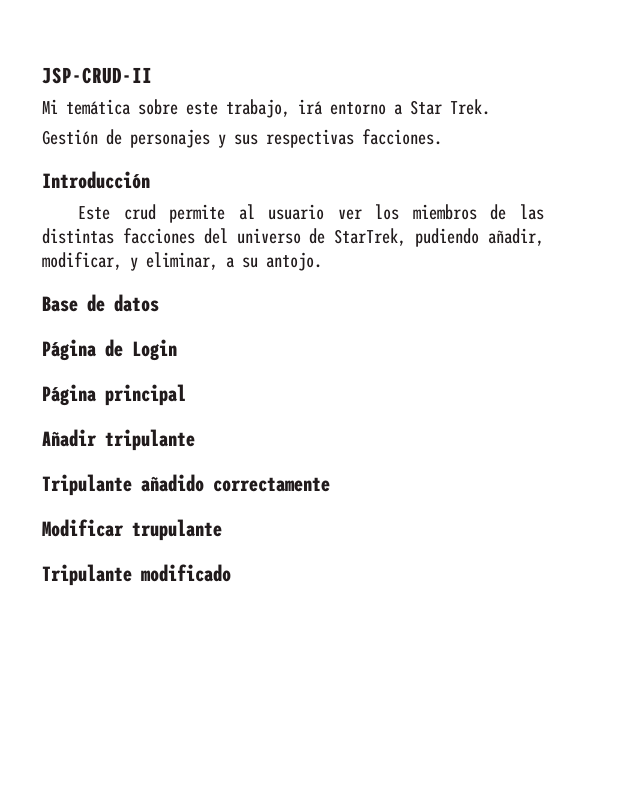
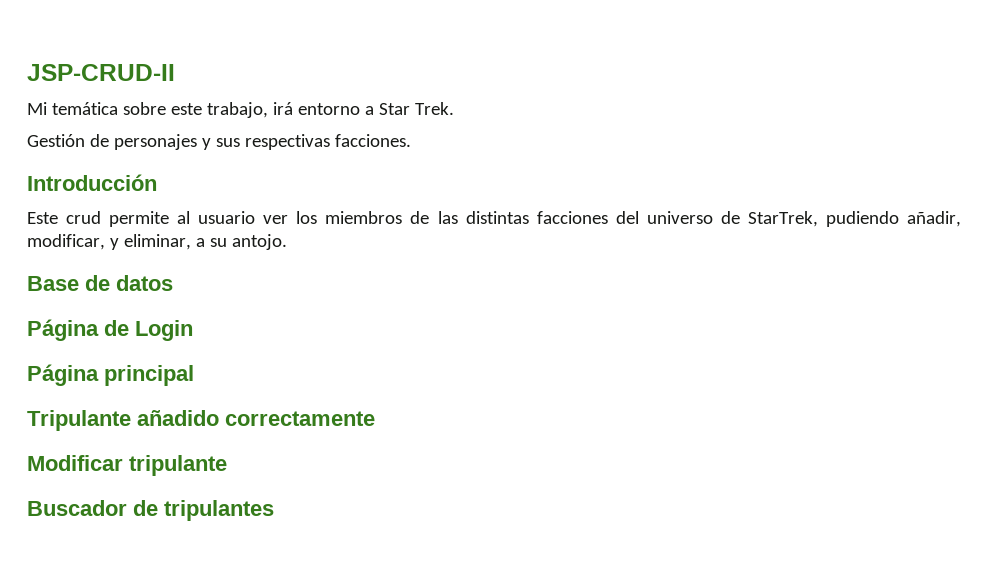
[42,429,195,451] // Añadir tripulante -> (194, 375) none
[132,519,222,541] [42,564,231,586] trupulante // Tripulante modificado -> [129,455,227,476] [27,500,274,521] tripulante // Buscador de tripulantes

